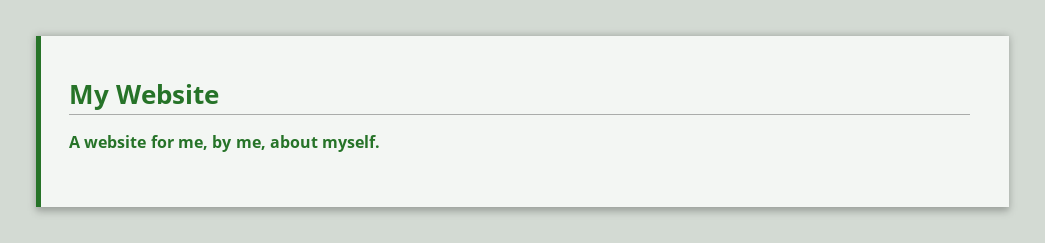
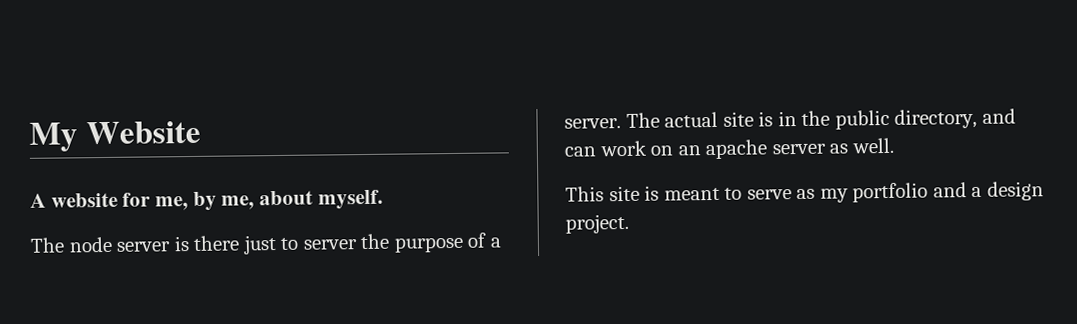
(381, 143) none -> [30,232,501,255] [564,108,1016,130] [564,137,894,160] [565,181,1044,203] [565,213,629,234] // The node server is there just to server the purpose of a server. The actual site is in the public directory, and can work on an apache server as well. // This site is meant to serve as my portfolio and a design project.

